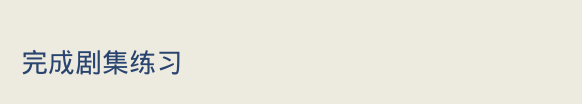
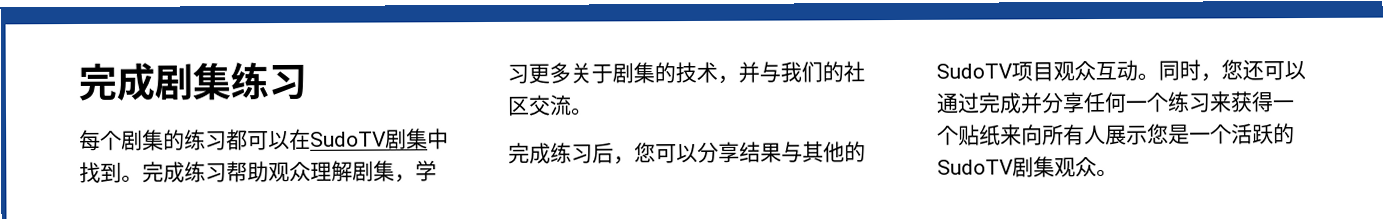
(183, 63) none -> [79,128,449,151] [79,160,437,183] [507,61,865,84] [507,94,593,116] [508,141,866,165] [936,59,1306,82] [936,91,1295,114] [937,123,1295,146] [937,156,1118,178] // 每个剧集的练习都可以在SudoTV剧集中找到。完成练习帮助观众理解剧集，学习更多关于剧集的技术，并与我们的社区交流。 // 完成练习后，您可以分享结果与其他的SudoTV项目观众互动。同时，您还可以通过完成并分享任何一个练习来获得一个贴纸来向所有人展示您是一个活跃的SudoTV剧集观众。

